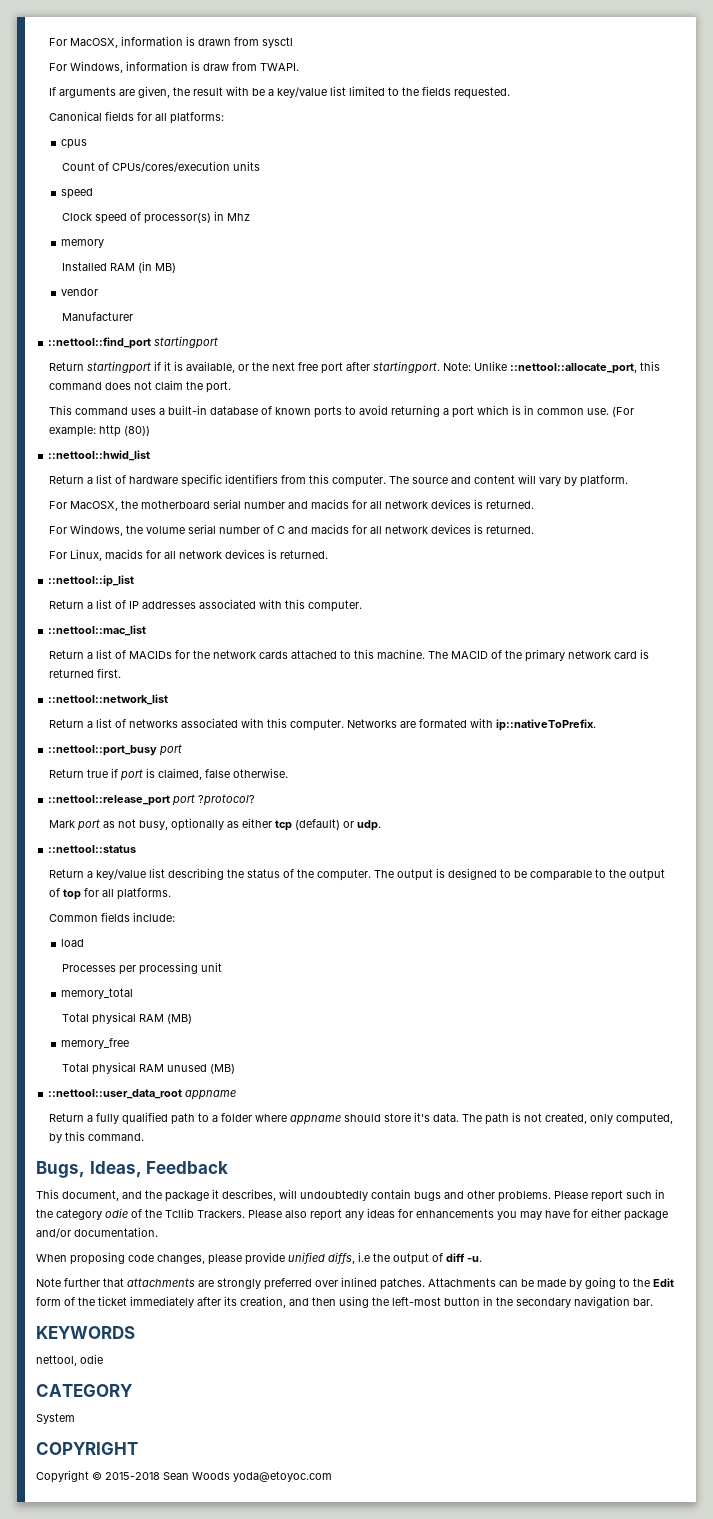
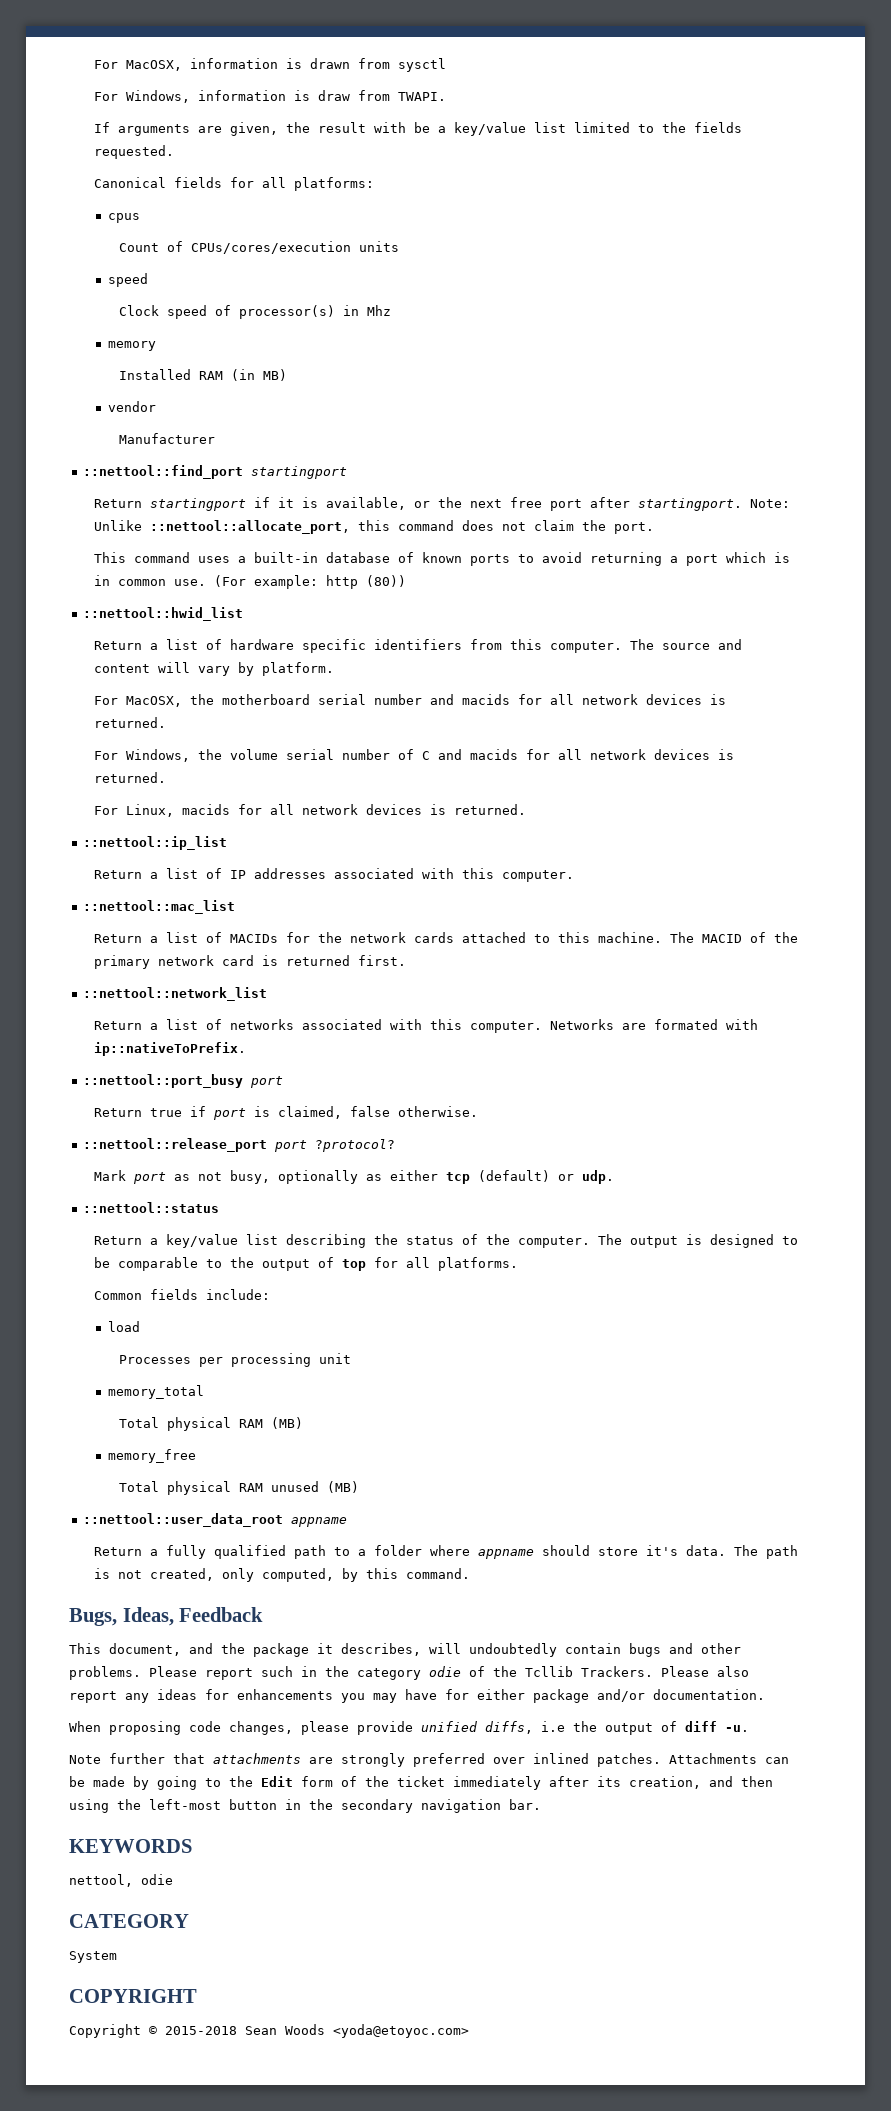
[233,1471,332,1482] yoda@etoyoc.com -> [333,2024,469,2038] <yoda@etoyoc.com>

